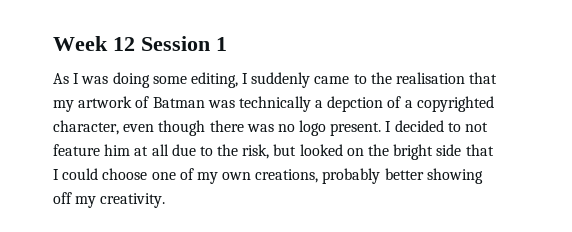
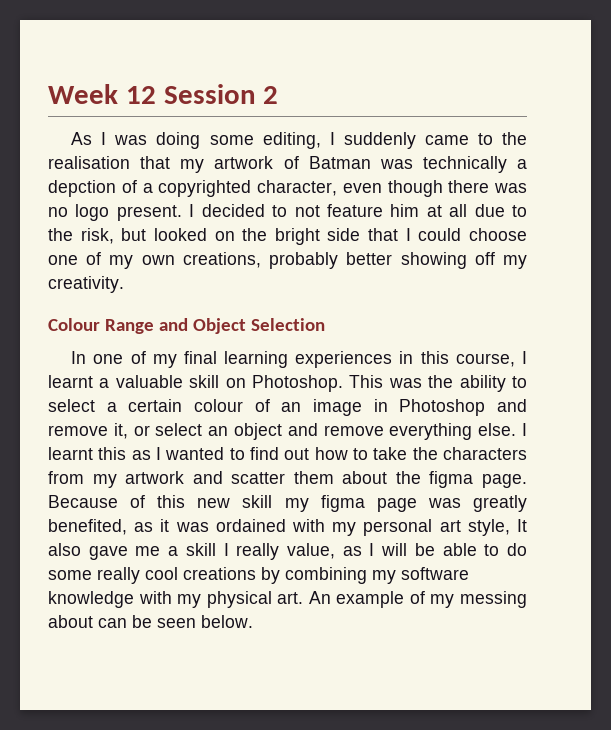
[216,37,227,51] 1 -> [263,86,279,104] 2
(166, 200) none -> [48,318,325,334] [71,351,527,368] [48,375,527,392] [48,399,527,416] [48,423,527,440] [48,447,527,460] [48,471,527,488] [48,495,527,512] [48,519,527,536] [48,543,527,560] [48,567,469,584] [48,591,527,608] [48,615,253,628] // Colour Range and Object Selection // In one of my final learning experiences in this course, I learnt a valuable skill on Photoshop. This was the ability to select a certain colour of an image in Photoshop and remove it, or select an object and remove everything else. I learnt this as I wanted to find out how to take the characters from my artwork and scatter them about the figma page. Because of this new skill my figma page was greatly benefited, as it was ordained with my personal art style, It also gave me a skill I really value, as I will be able to do some really cool creations by combining my software knowledge with my physical art. An example of my messing about can be seen below.

